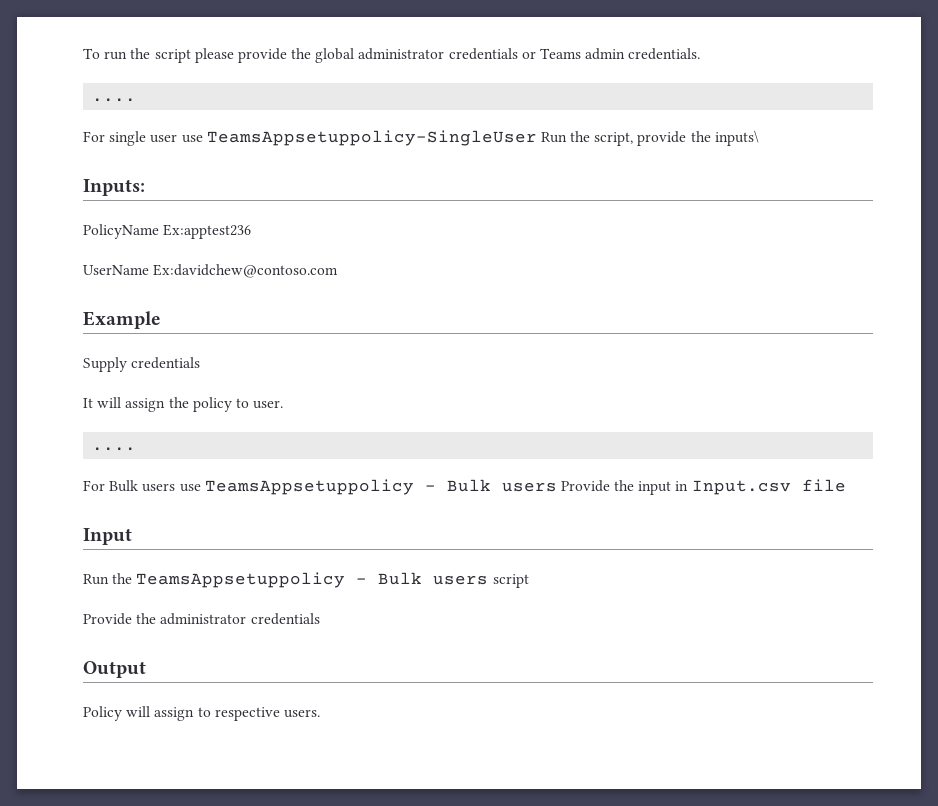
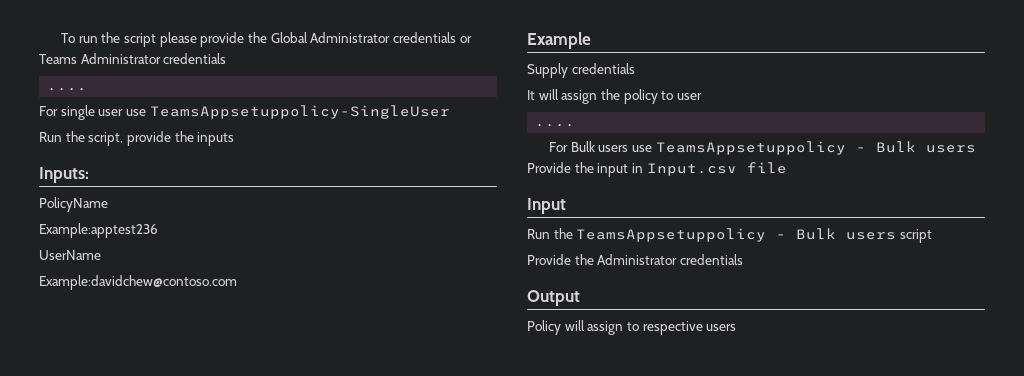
[315,48,445,63] global administrator -> [270,32,391,43] Global Administrator
[585,48,701,60] admin credentials. -> [80,53,227,64] Administrator credentials
(537, 138) none -> (450, 112) //
[714,130,759,146] inputs\ -> [197,132,235,146] inputs
[163,224,252,239] Ex:apptest236 -> [39,223,158,238] // Example:apptest236
[153,264,339,278] Ex:davidchew@contoso.com -> [39,275,237,290] // Example:davidchew@contoso.com
[253,400,284,409] user. -> [676,93,702,100] user
[160,613,247,625] administrator -> [597,254,678,265] Administrator
[283,709,320,718] users. -> [706,324,737,331] users

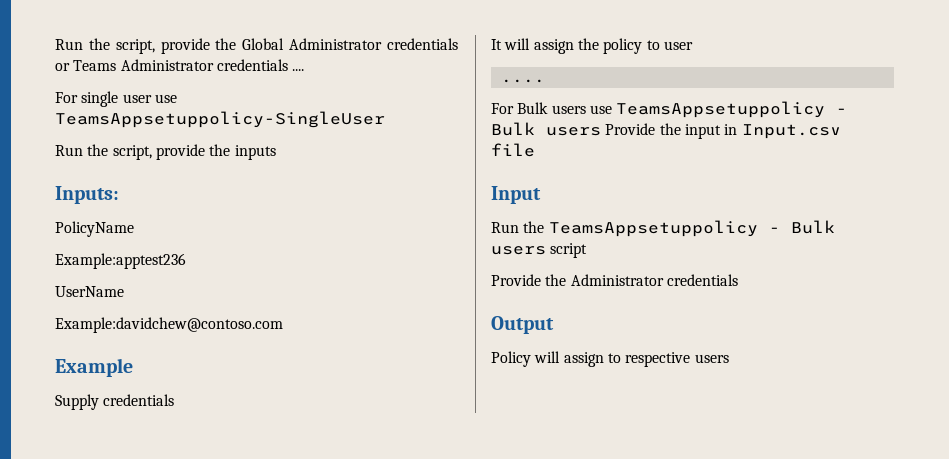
[61,32,197,47] To run the script please -> [55,38,155,54] Run the script,
(227, 58) // -> (288, 65) none

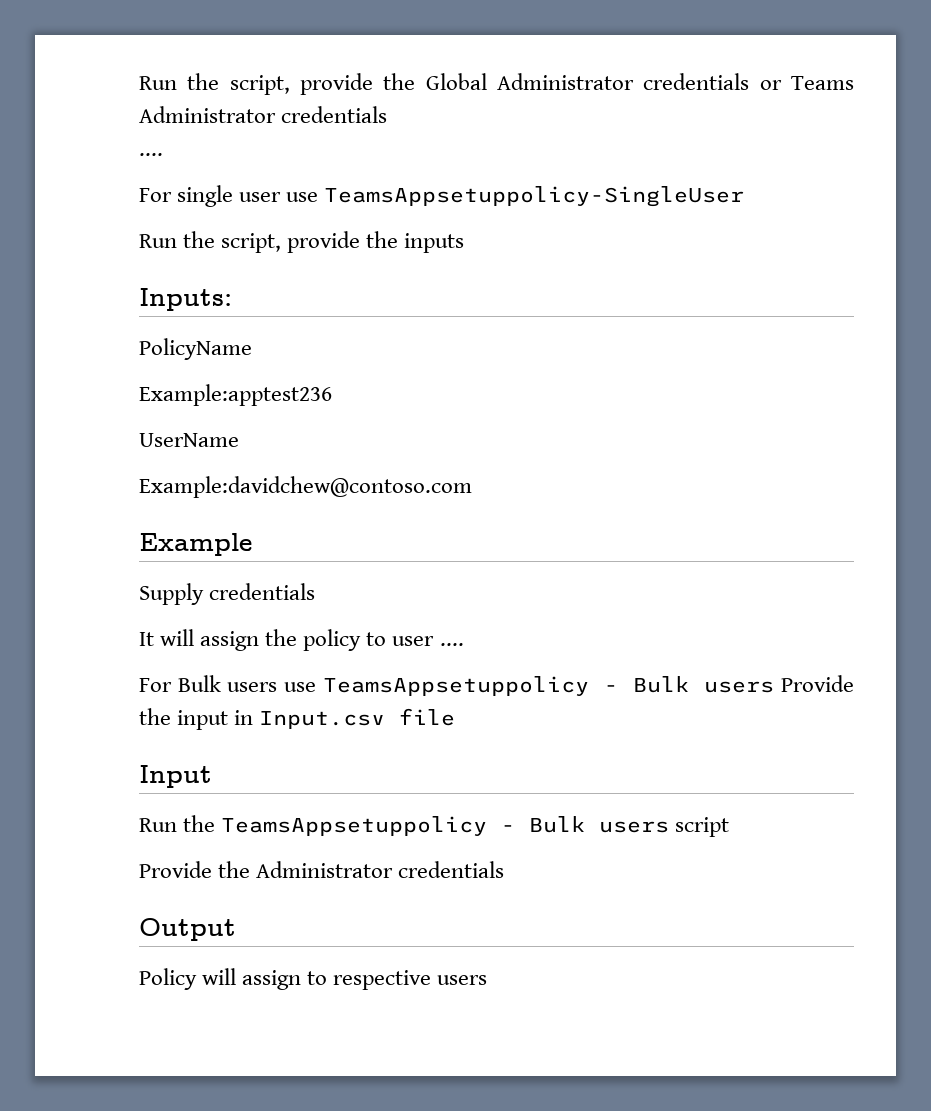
(288, 65) none -> (388, 114) //
(693, 45) // -> (435, 641) none

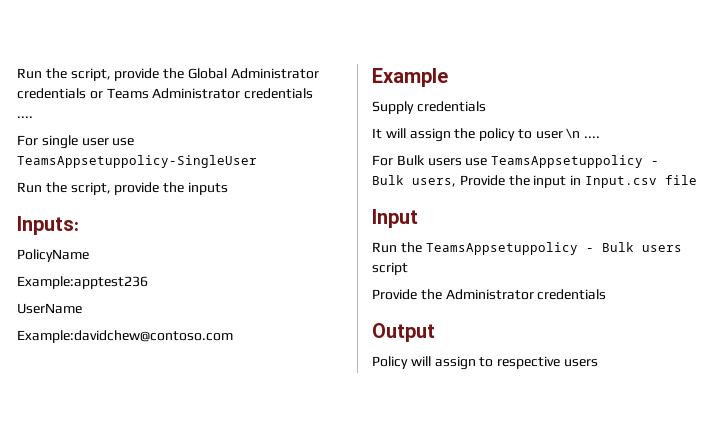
(435, 641) none -> [566,128,581,139] \n
[704,681,775,693] users -> [412,178,456,187] users,

